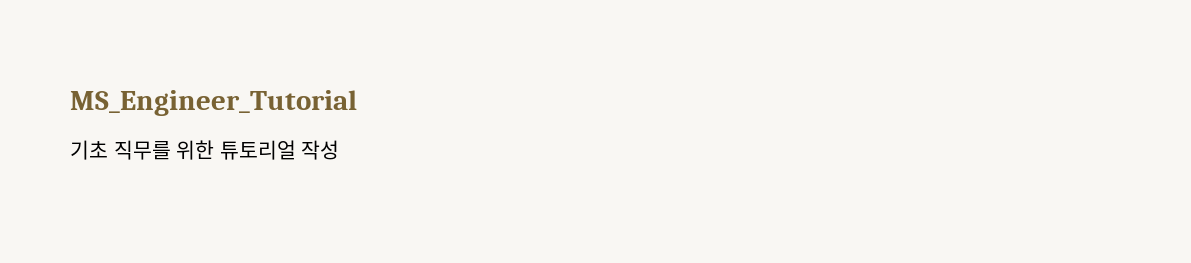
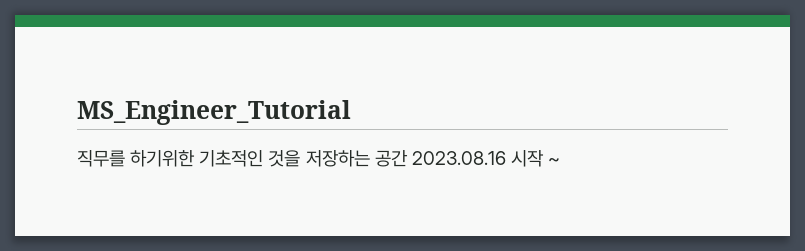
[70,140,340,160] 기초 직무를 위한 튜토리얼 작성 -> [77,150,561,167] 직무를 하기위한 기초적인 것을 저장하는 공간 2023.08.16 시작 ~

